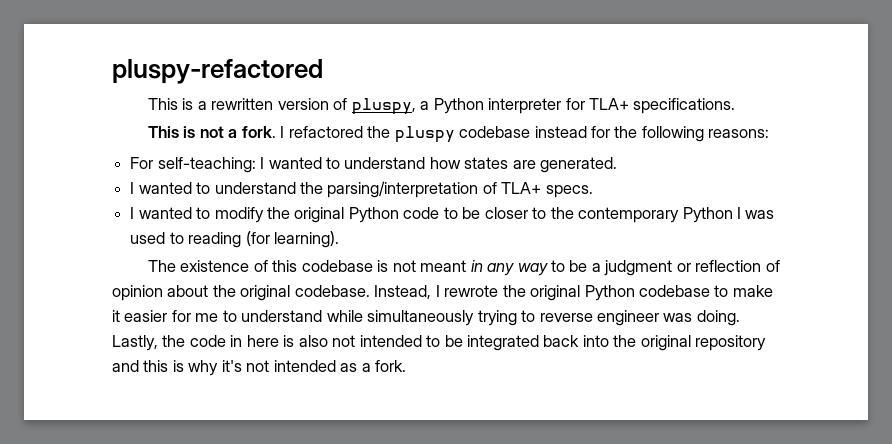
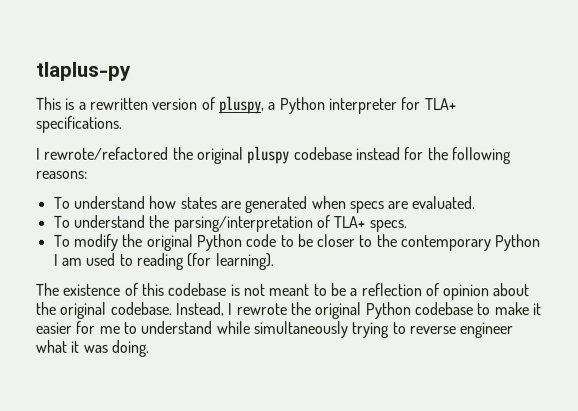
[112,59,323,84] pluspy-refactored -> [36,61,132,81] tlaplus-py
[147,126,391,138] This is not a fork. I refactored the -> [36,146,244,164] I rewrote/refactored the original
[130,157,618,173] [130,182,211,194] For self-teaching: I wanted to understand how states are generated. // I wanted to -> [52,195,477,214] [52,215,70,228] To understand how states are generated when specs are evaluated. // To
[130,207,211,219] I wanted to -> [52,234,70,247] To
[745,210,775,219] was -> [60,257,82,266] am
[470,260,548,276] in any way -> (310, 290) none
[604,260,691,276] judgment or -> (358, 292) none
[663,310,740,326] [112,335,767,351] [112,360,407,376] was doing. Lastly, the code in here is also not intended to be integrated back into the original repository and this is why it's not intended as a fork. -> [35,339,149,357] what it was doing.

